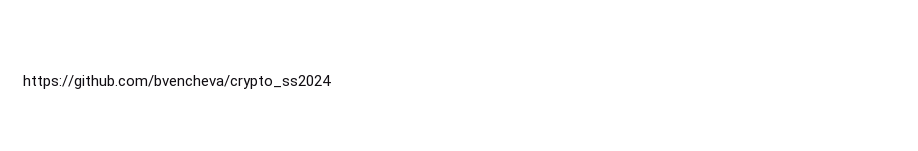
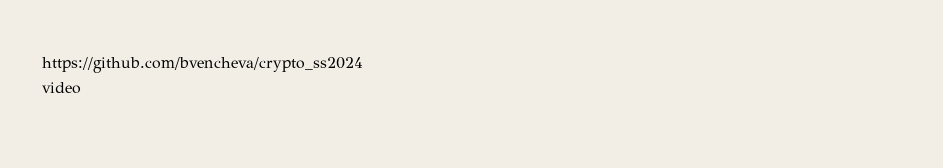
(331, 82) none -> [42,82,81,94] // video

